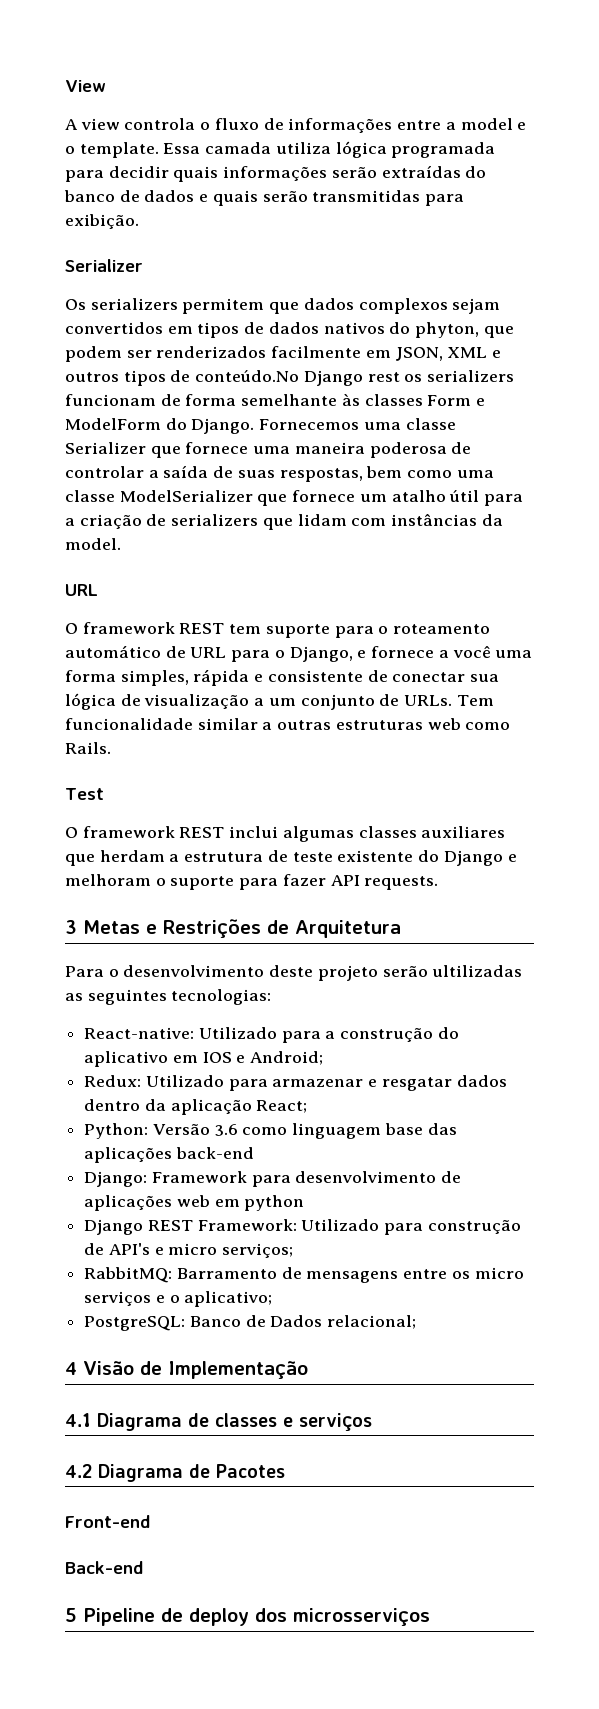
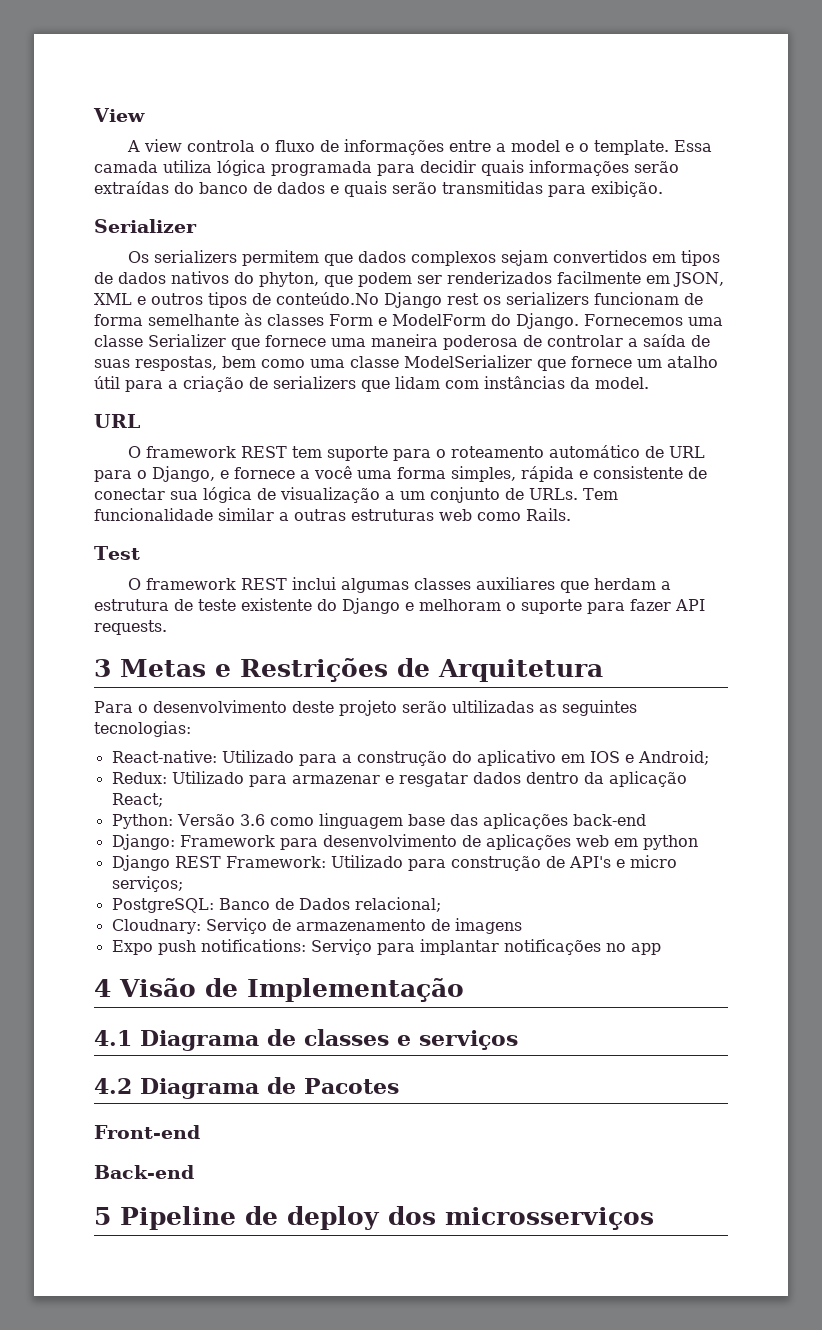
[84,1267,524,1283] [84,1291,273,1307] // RabbitMQ: Barramento de mensagens entre os micro serviços e o aplicativo; -> (183, 884) none
(417, 1322) none -> [111,918,522,934] [111,939,661,955] // Cloudnary: Serviço de armazenamento de imagens // Expo push notifications: Serviço para implantar notificações no app

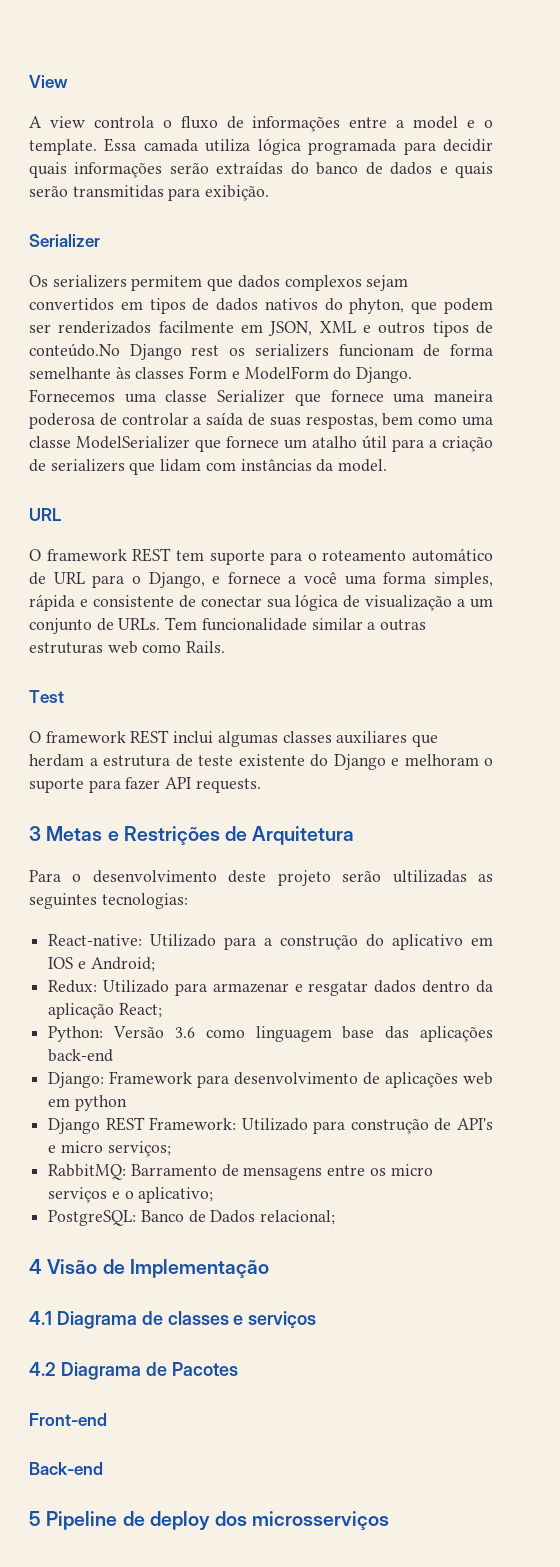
(183, 884) none -> [48,1164,433,1180] [48,1187,214,1203] // RabbitMQ: Barramento de mensagens entre os micro serviços e o aplicativo;
[111,918,522,934] [111,939,661,955] // Cloudnary: Serviço de armazenamento de imagens // Expo push notifications: Serviço para implantar notificações no app -> (336, 1217) none

